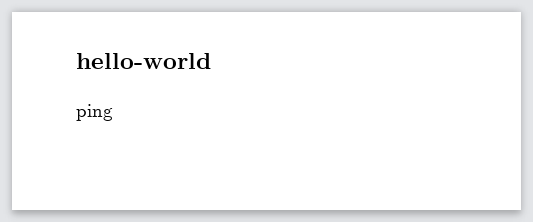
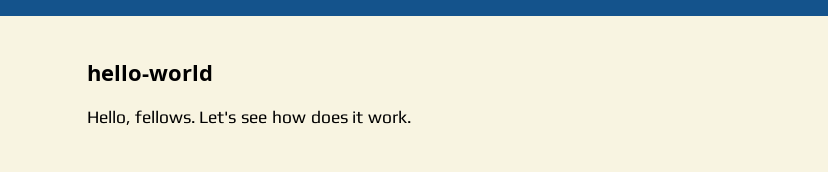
[76,104,113,121] ping -> [87,110,412,125] Hello, fellows. Let's see how does it work.

